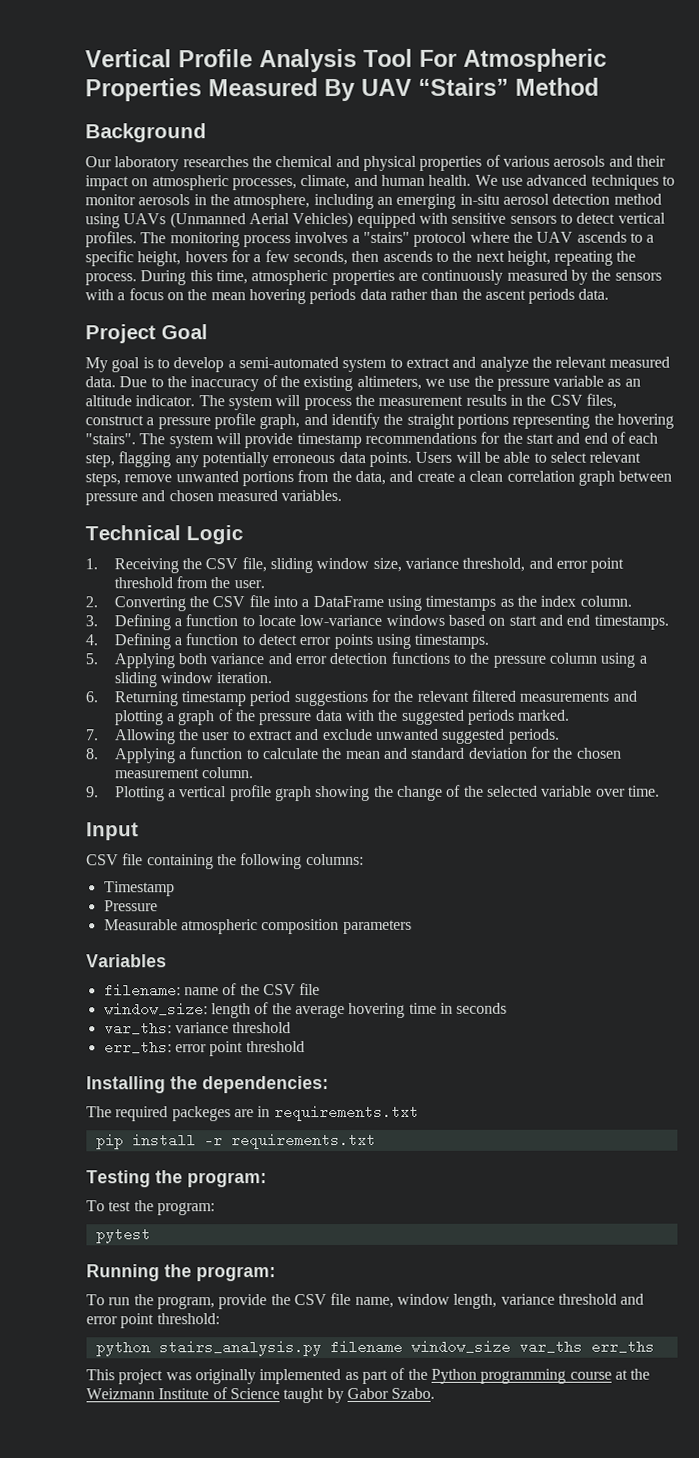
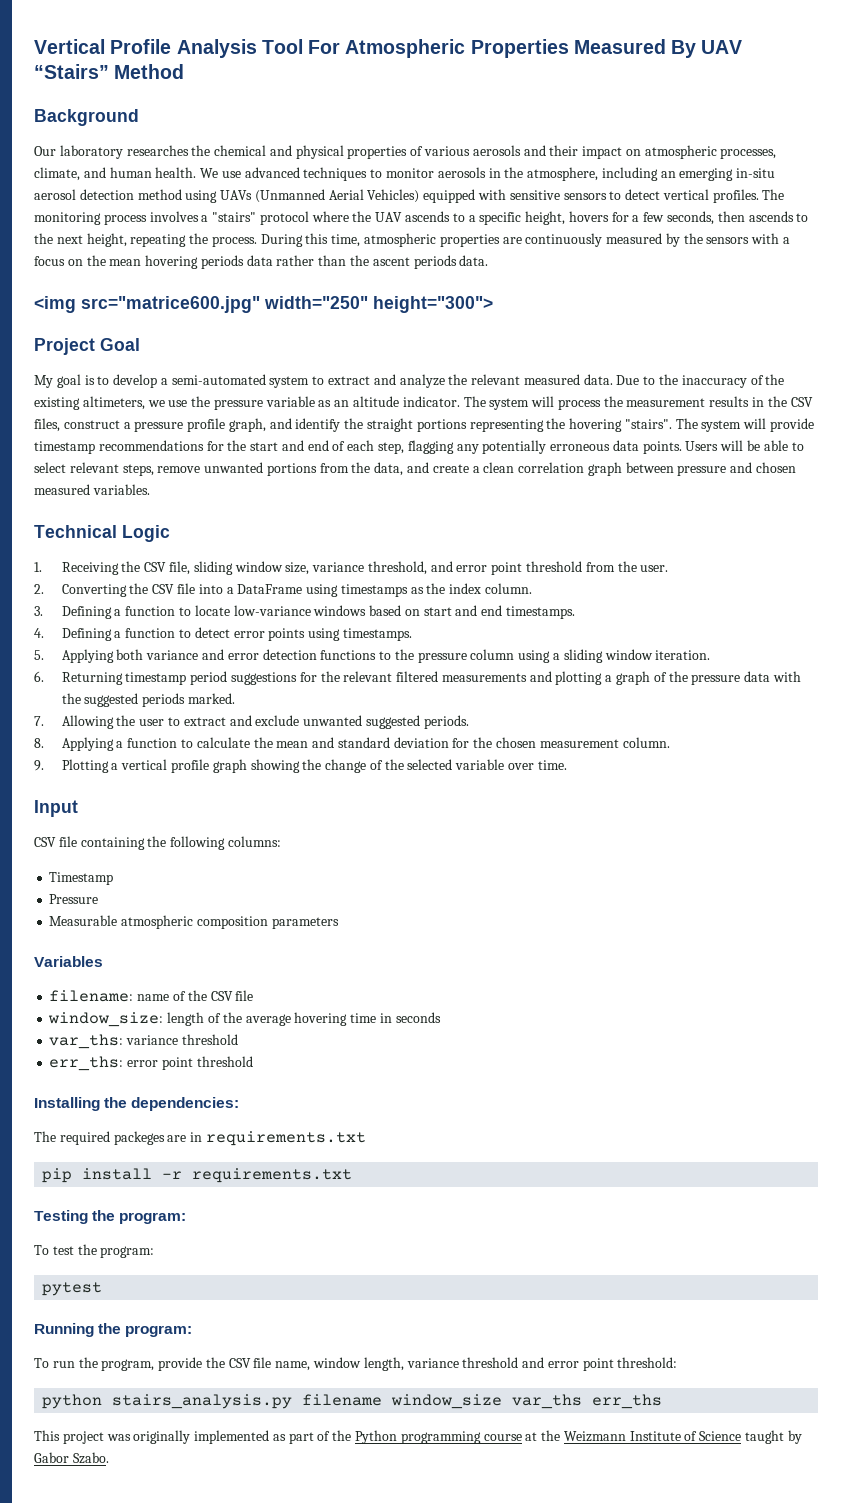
(610, 294) none -> [34,296,493,313] // <img src="matrice600.jpg" width="250" height="300">

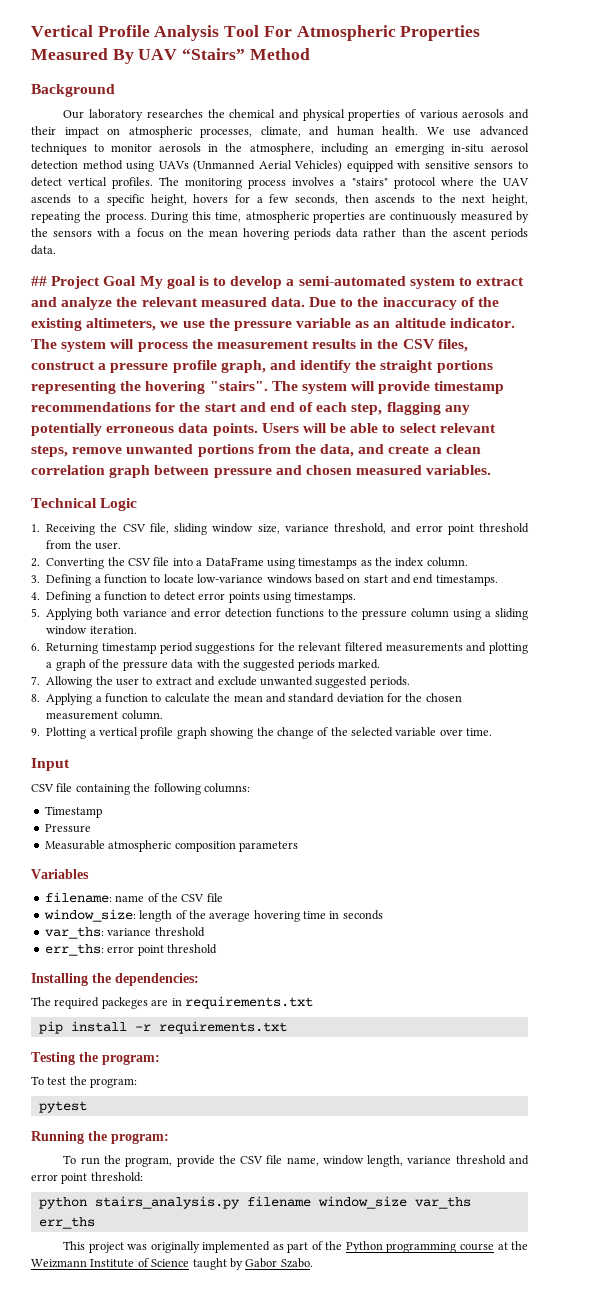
[34,296,493,313] <img src="matrice600.jpg" width="250" height="300"> // -> [31,276,47,286] ##
(140, 344) // -> (137, 281) none

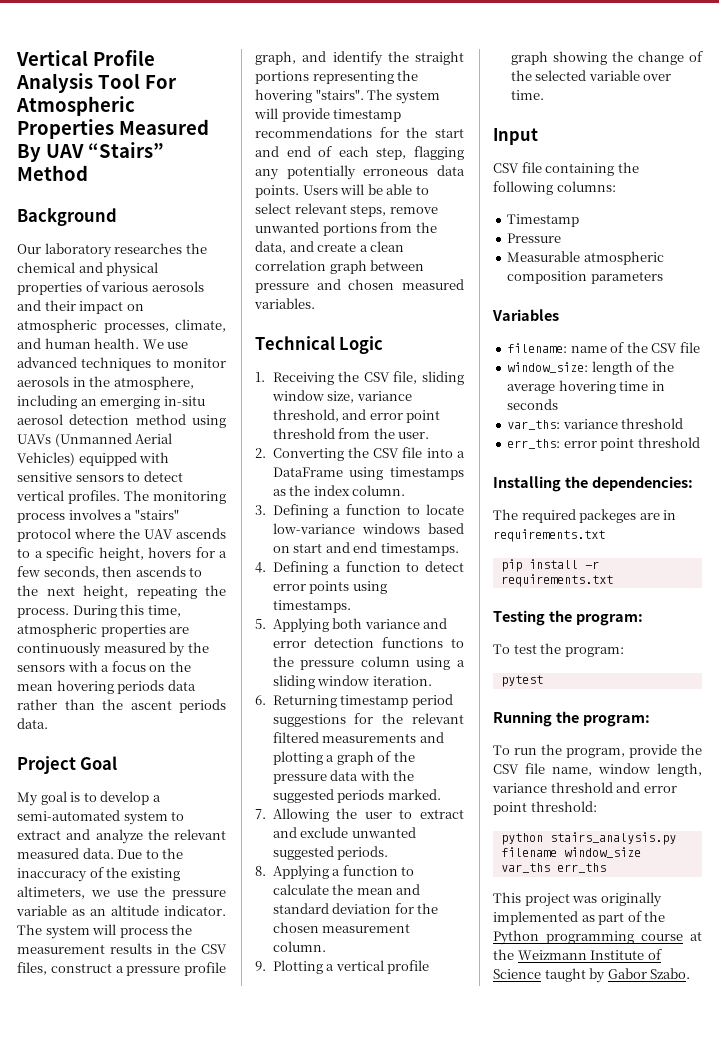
[31,276,47,286] ## -> (48, 723) none
(137, 281) none -> (118, 763) //

